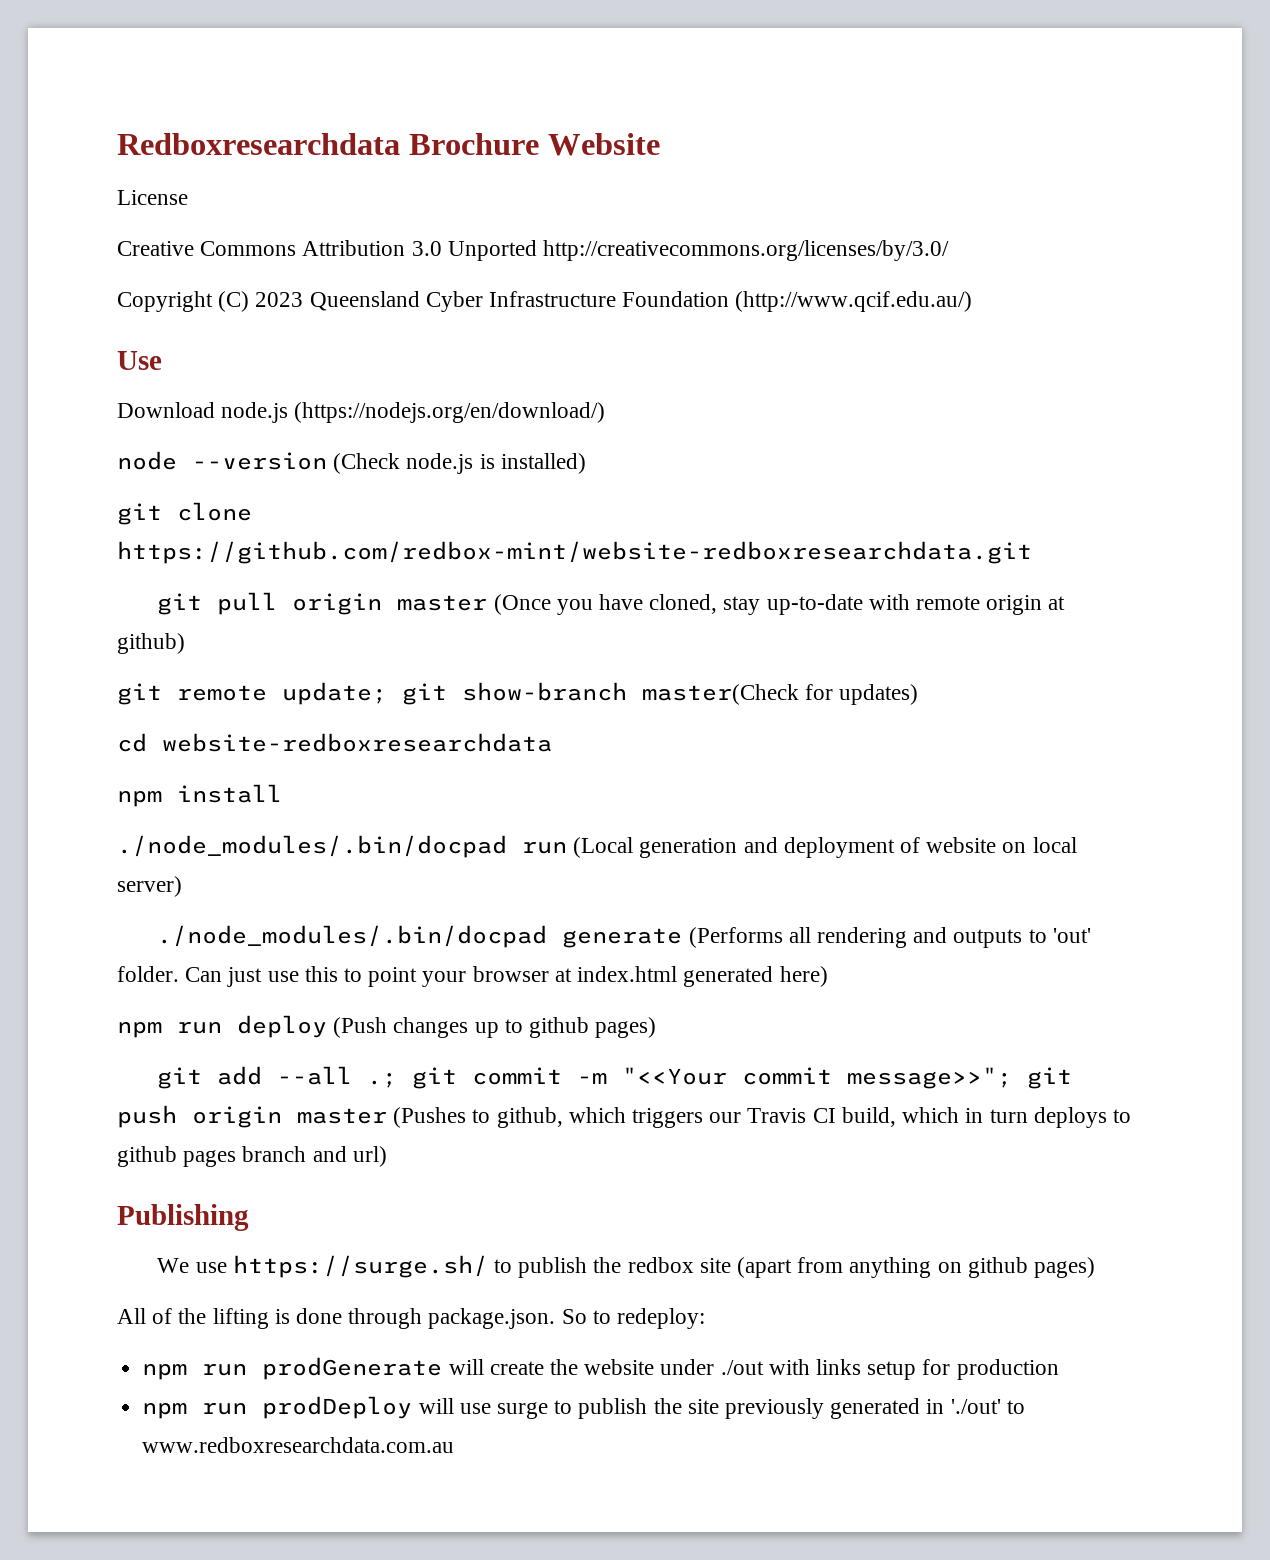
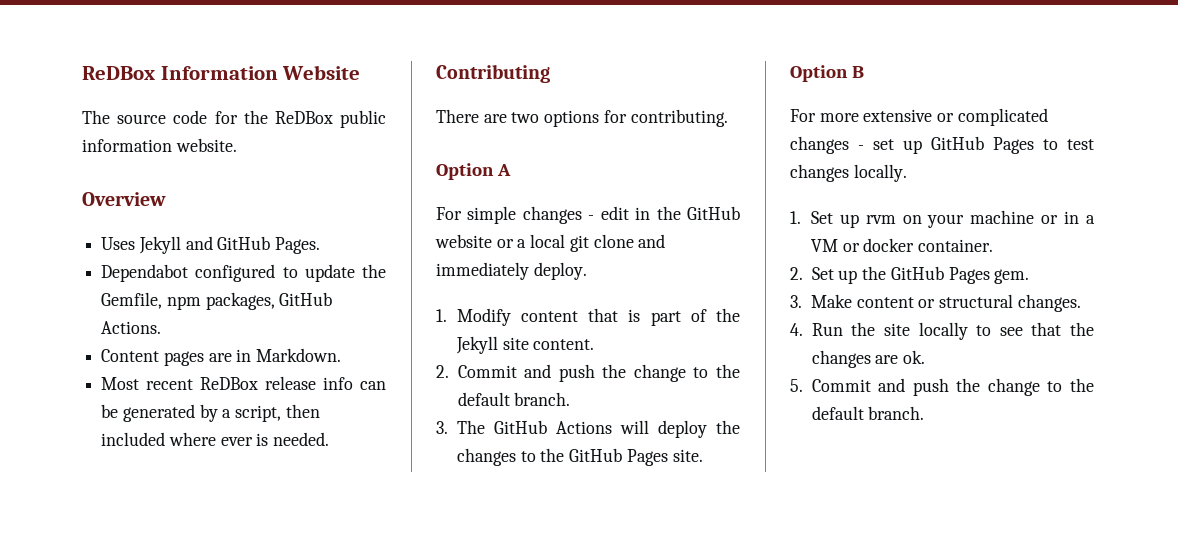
[117,133,539,155] Redboxresearchdata Brochure -> [82,66,278,80] ReDBox Information
[117,190,188,205] [117,240,950,261] [117,291,973,312] [117,351,162,370] [117,402,606,423] [117,451,586,474] [117,502,252,525] [117,541,1032,564] [157,592,1066,615] [117,633,185,654] [117,682,919,705] [117,733,552,752] [117,784,282,807] [117,835,1077,858] [117,876,182,897] [157,925,1091,948] [117,966,828,987] [117,1015,657,1038] [157,1066,1073,1089] [117,1105,1131,1128] [117,1146,387,1167] [117,1204,249,1231] [157,1255,1096,1278] [117,1308,706,1329] [142,1357,1059,1380] [142,1396,1025,1419] [142,1437,455,1453] License // Creative Commons Attribution 3.0 Unported http://creativecommons.org/licenses/by/3.0/ // Copyright (C) 2023 Queensland Cyber Infrastructure Foundation (http://www.qcif.edu.au/) // Use // Download node.js (https://nodejs.org/en/download/) // node --version (Check node.js is installed) // git clone https://github.com/redbox-mint/website-redboxresearchdata.git // git pull origin master (Once you have cloned, stay up-to-date with remote origin at github) // git remote update; git show-branch master(Check for updates) // cd website-redboxresearchdata // npm install // ./node_modules/.bin/docpad run (Local generation and deployment of website on local server) // ./node_modules/.bin/docpad generate (Performs all rendering and outputs to 'out' folder. Can just use this to point your browser at index.html generated here) // npm run deploy (Push changes up to github pages) // git add --all .; git commit -m "<<Your commit message>>"; git push origin master (Pushes to github, which triggers our Travis CI build, which in turn deploys to github pages branch and url) // Publishing // We use https://surge.sh/ to publish the redbox site (apart from anything on github pages) // All of the lifting is done through package.json. So to redeploy: // npm run prodGenerate will create the website under ./out with links setup for production // npm run prodDeploy will use surge to publish the site previously generated in './out' to www.redboxresearchdata.com.au -> [82,110,386,128] [82,138,237,152] [82,192,166,206] [101,236,321,254] [101,264,386,282] [101,292,333,310] [101,321,162,334] [101,348,342,366] [101,376,386,390] [101,404,320,422] [101,432,330,446] [436,64,550,83] [436,109,728,127] [436,163,511,180] [436,206,740,224] [435,234,666,252] [436,262,587,280] [436,308,740,326] [455,336,595,354] [436,364,740,382] [457,392,571,406] [436,420,740,438] [456,448,703,466] [790,65,864,82] [790,108,1048,126] [790,136,1094,154] [790,164,907,182] [790,210,1095,228] [810,238,994,252] [790,266,1030,284] [790,294,1081,312] [790,322,1094,340] [811,350,926,368] [790,378,1094,396] [811,406,925,420] The source code for the ReDBox public information website. // Overview // Uses Jekyll and GitHub Pages. // Dependabot configured to update the Gemfile, npm packages, GitHub Actions. // Content pages are in Markdown. // Most recent ReDBox release info can be generated by a script, then included where ever is needed. // Contributing // There are two options for contributing. // Option A // For simple changes - edit in the GitHub website or a local git clone and immediately deploy. // 1. Modify content that is part of the Jekyll site content. // 2. Commit and push the change to the default branch. // 3. The GitHub Actions will deploy the changes to the GitHub Pages site. // Option B // For more extensive or complicated changes - set up GitHub Pages to test changes locally. // 1. Set up rvm on your machine or in a VM or docker container. // 2. Set up the GitHub Pages gem. // 3. Make content or structural changes. // 4. Run the site locally to see that the changes are ok. // 5. Commit and push the change to the default branch.

